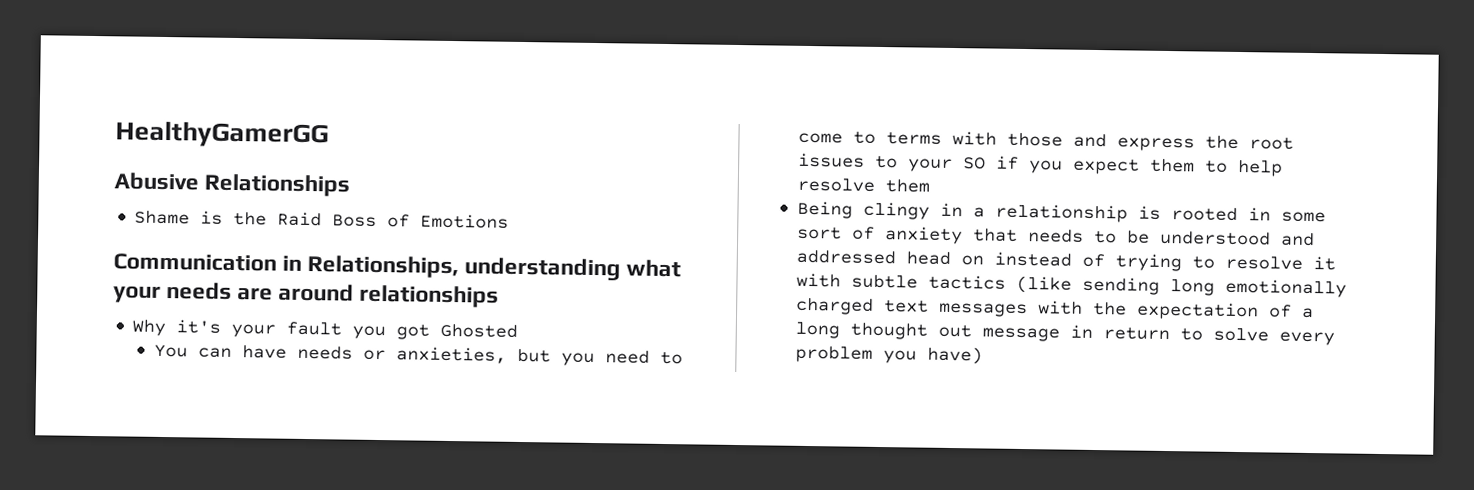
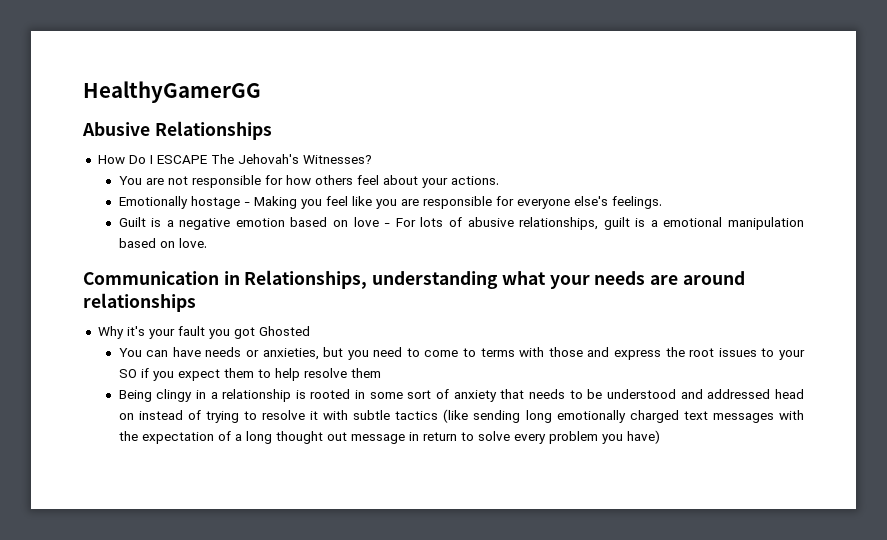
[134,210,510,229] Shame is the Raid Boss of Emotions -> [97,154,372,164] [118,175,499,188] [118,196,662,209] [118,217,805,230] [118,238,207,248] How Do I ESCAPE The Jehovah's Witnesses? // You are not responsible for how others feel about your actions. // Emotionally hostage - Making you feel like you are responsible for everyone else's feelings. // Guilt is a negative emotion based on love - For lots of abusive relationships, guilt is a emotional manipulation based on love.

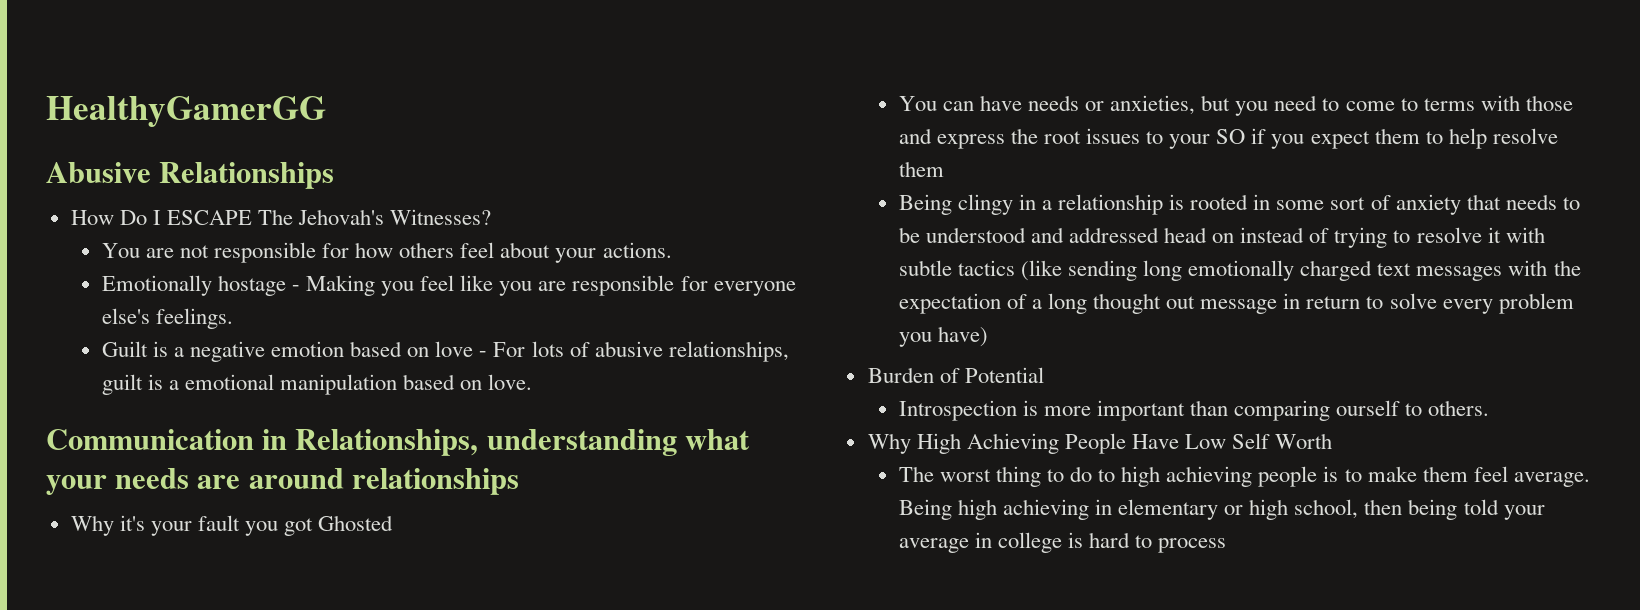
(660, 437) none -> [867,367,1044,383] [898,400,1490,421] [867,433,1333,454] [898,466,1590,487] [898,499,1545,520] [898,532,1227,553] // Burden of Potential // Introspection is more important than comparing ourself to others. // Why High Achieving People Have Low Self Worth // The worst thing to do to high achieving people is to make them feel average. Being high achieving in elementary or high school, then being told your average in college is hard to process

